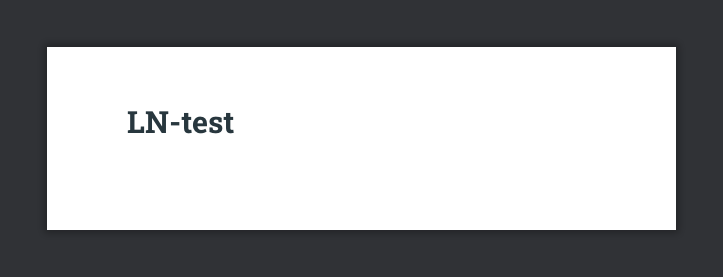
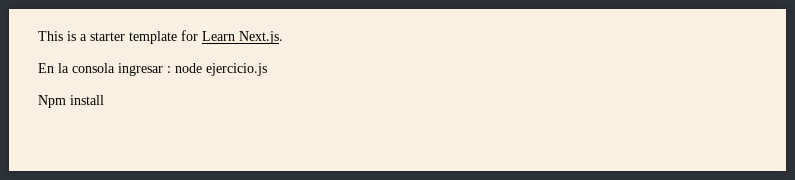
[127,111,234,134] LN-test -> [38,30,283,44] [38,63,267,76] [38,95,104,108] This is a starter template for Learn Next.js. // En la consola ingresar : node ejercicio.js // Npm install

